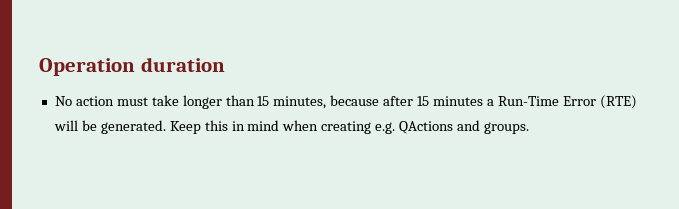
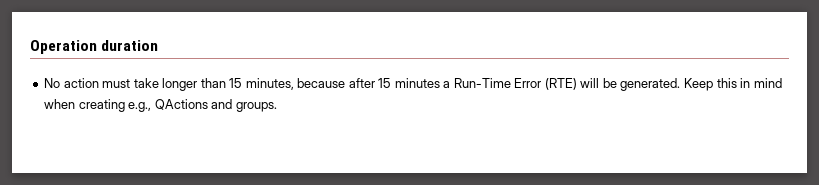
[375,122,396,134] e.g. -> [128,102,152,112] e.g.,

